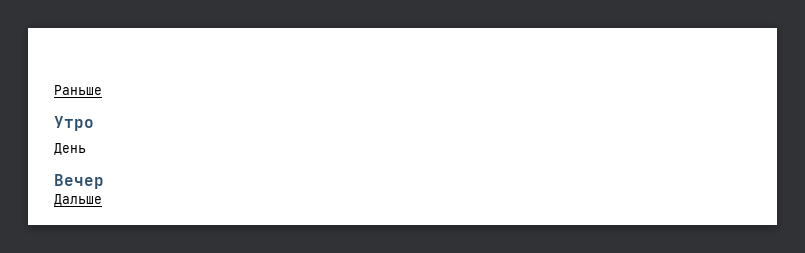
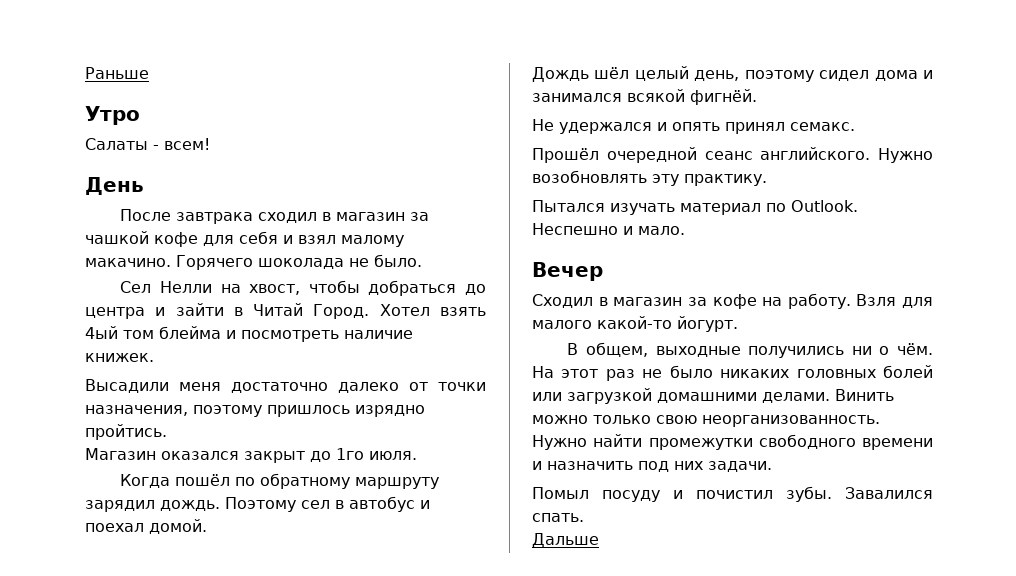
[54,143,86,155] [54,174,104,189] День // Вечер -> [85,138,210,150] [85,177,144,195] [120,209,430,224] [85,231,404,247] [85,254,422,270] [120,280,487,296] [85,303,486,319] [85,326,413,342] [85,353,154,362] [85,379,486,393] [85,405,425,417] [85,424,167,440] [85,448,417,463] [120,473,440,489] [85,496,430,512] [85,519,207,534] [532,66,933,82] [532,89,757,105] [532,119,855,134] [532,147,933,163] [532,170,767,186] [532,200,858,215] [532,223,685,235] [532,262,603,281] [532,293,933,309] [532,316,738,332] [567,342,934,358] [532,365,933,381] [532,388,894,404] [532,415,880,427] [532,434,933,450] [532,461,772,472] [532,486,933,502] [532,513,584,522] Салаты - всем! // День // После завтрака сходил в магазин за чашкой кофе для себя и взял малому макачино. Горячего шоколада не было. // Сел Нелли на хвост, чтобы добраться до центра и зайти в Читай Город. Хотел взять 4ый том блейма и посмотреть наличие книжек. // Высадили меня достаточно далеко от точки назначения, поэтому пришлось изрядно пройтись. // Магазин оказался закрыт до 1го июля. // Когда пошёл по обратному маршруту зарядил дождь. Поэтому сел в автобус и поехал домой. // Дождь шёл целый день, поэтому сидел дома и занимался всякой фигнёй. // Не удержался и опять принял семакс. // Прошёл очередной сеанс английского. Нужно возобновлять эту практику. // Пытался изучать материал по Outlook. Неспешно и мало. // Вечер // Сходил в магазин за кофе на работу. Взля для малого какой-то йогурт. // В общем, выходные получились ни о чём. На этот раз не было никаких головных болей или загрузкой домашними делами. Винить можно только свою неорганизованность. Нужно найти промежутки свободного времени и назначить под них задачи. // Помыл посуду и почистил зубы. Завалился спать.

